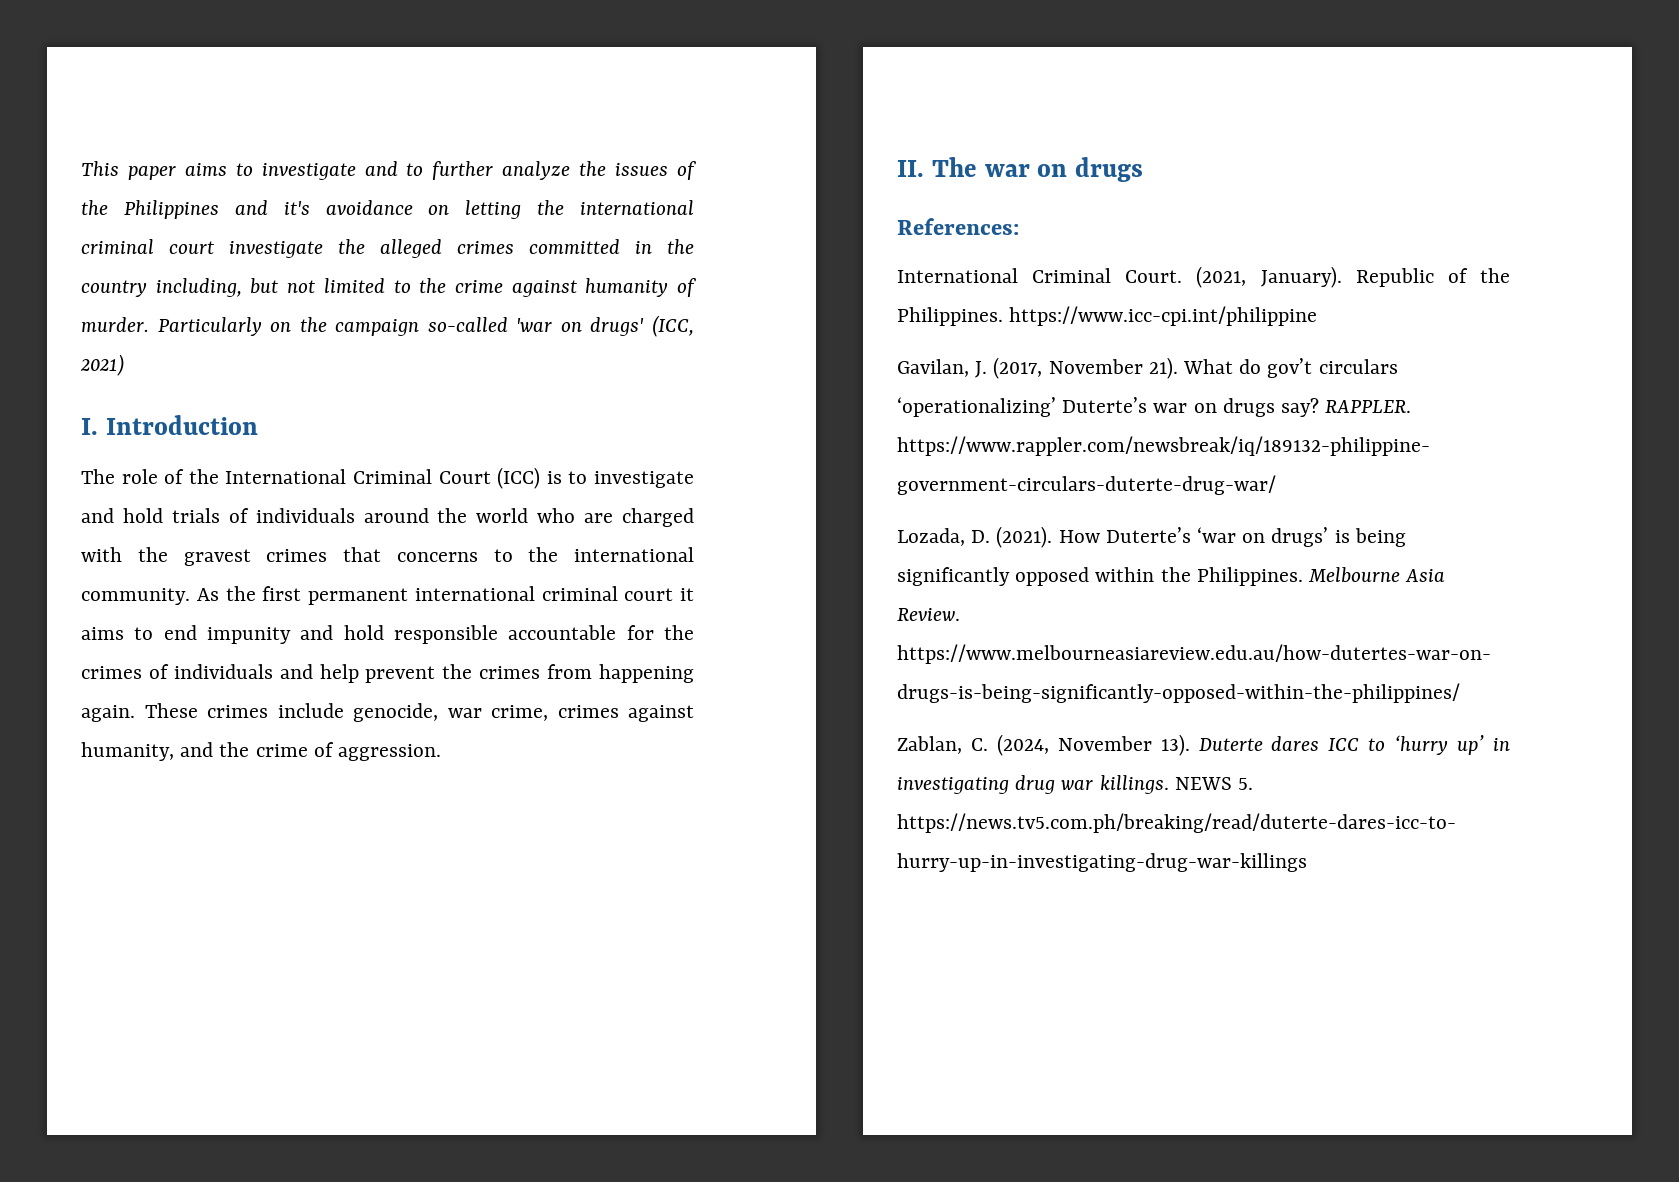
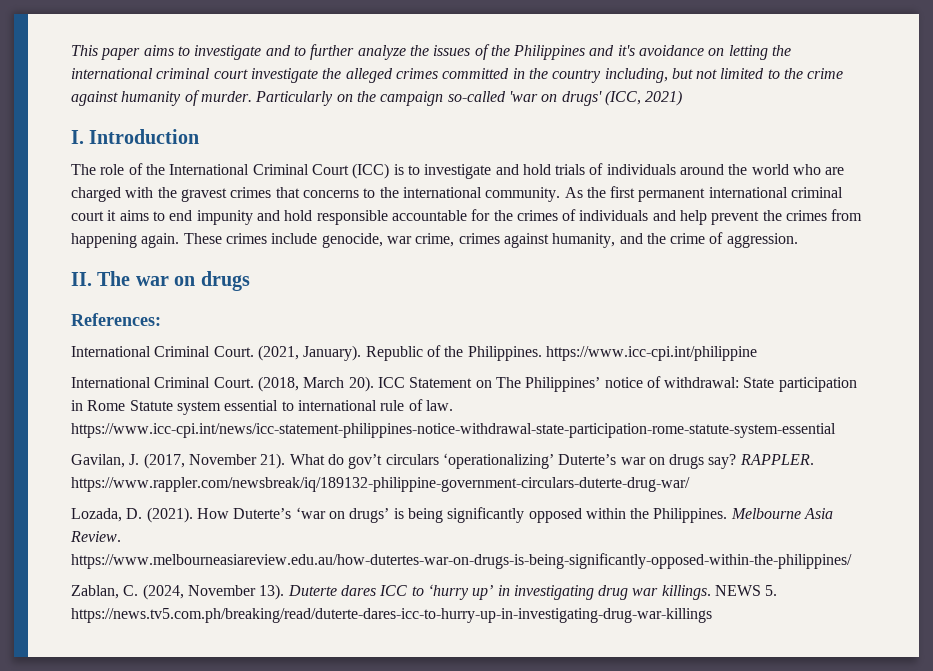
(1318, 316) none -> [71,376,857,392] [71,399,453,415] [71,423,836,438] // International Criminal Court. (2018, March 20). ICC Statement on The Philippines’ notice of withdrawal: State participation in Rome Statute system essential to international rule of law. https://www.icc-cpi.int/news/icc-statement-philippines-notice-withdrawal-state-participation-rome-statute-system-essential

